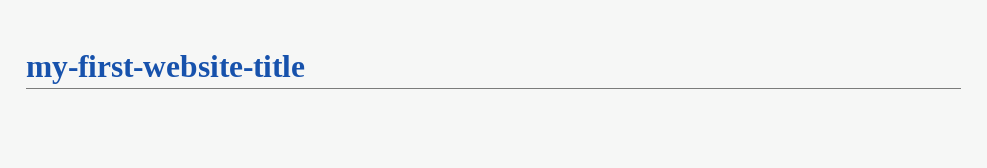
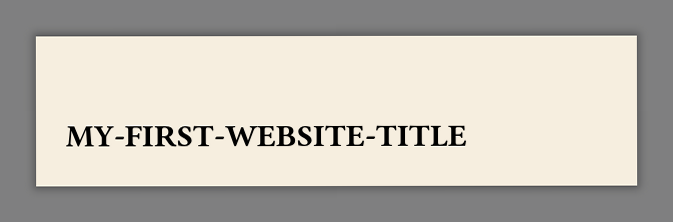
[26,55,305,84] my-first-website-title -> [66,124,468,148] MY-FIRST-WEBSITE-TITLE

